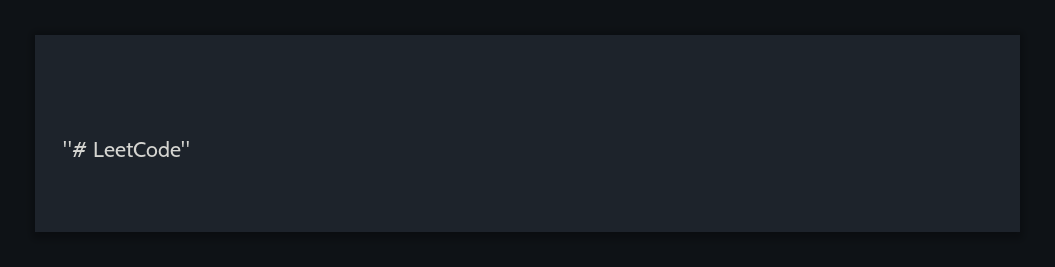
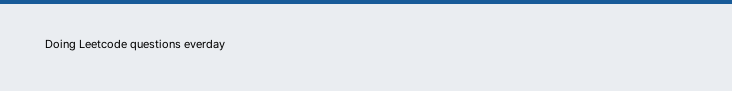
[63,141,190,157] "# LeetCode" -> [45,39,226,51] Doing Leetcode questions everday

